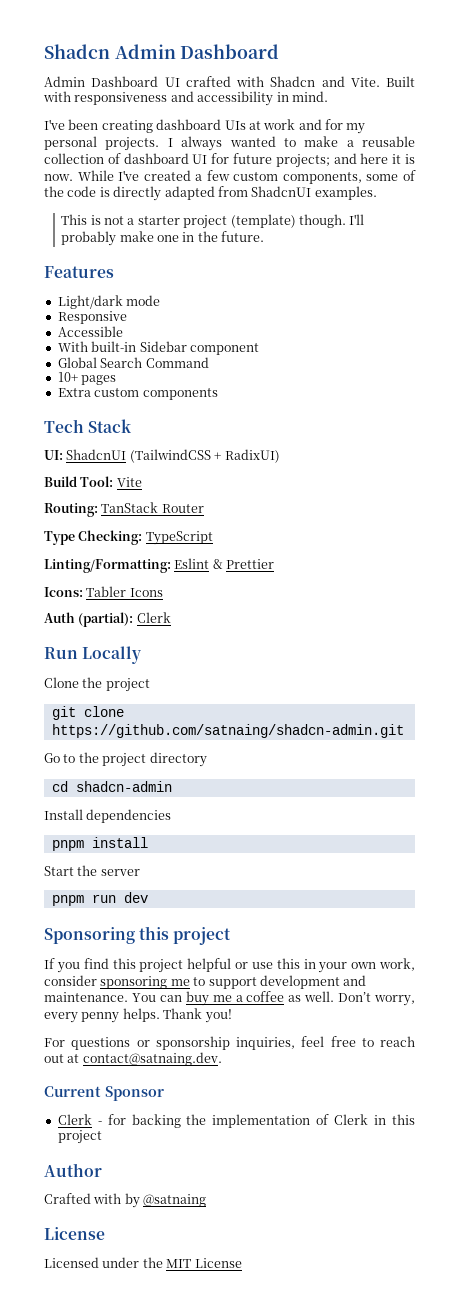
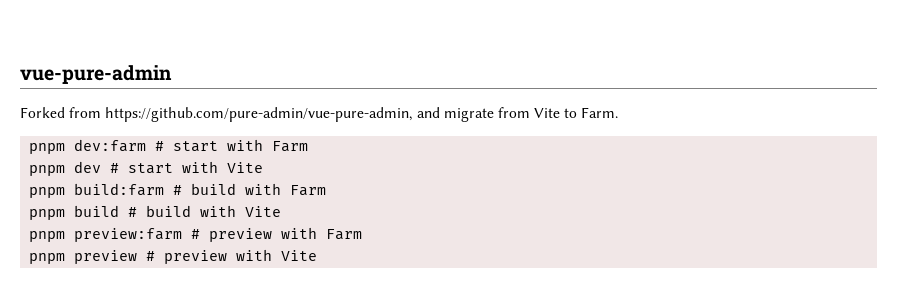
[44,44,280,59] [44,76,415,87] [43,91,328,106] [44,119,366,134] [44,136,415,151] [44,153,416,168] [44,170,416,184] [44,186,377,201] [61,214,365,229] [61,231,265,246] [44,266,114,278] [57,295,161,309] [57,311,127,324] [57,326,123,337] [57,341,259,355] [57,357,209,368] [57,372,117,385] [57,388,218,400] [44,419,133,433] [44,449,280,463] [44,476,142,487] [44,502,204,517] [44,530,213,545] [44,558,275,573] [44,586,163,597] [44,612,171,627] [44,646,142,664] [44,677,150,692] [51,706,124,720] [51,724,404,738] [44,752,207,767] [51,781,172,792] [44,809,172,823] [51,837,148,851] [44,865,140,876] [51,892,148,906] [44,926,232,945] [44,958,415,973] [44,975,367,989] [44,991,415,1006] [44,1008,232,1023] [44,1036,415,1050] [44,1052,222,1066] [44,1086,164,1101] [57,1114,416,1128] [57,1130,102,1144] [44,1163,102,1177] [44,1193,207,1208] [44,1227,105,1240] [44,1257,242,1268] Shadcn Admin Dashboard // Admin Dashboard UI crafted with Shadcn and Vite. Built with responsiveness and accessibility in mind. // I've been creating dashboard UIs at work and for my personal projects. I always wanted to make a reusable collection of dashboard UI for future projects; and here it is now. While I've created a few custom components, some of the code is directly adapted from ShadcnUI examples. // This is not a starter project (template) though. I'll probably make one in the future. // Features // Light/dark mode // Responsive // Accessible // With built-in Sidebar component // Global Search Command // 10+ pages // Extra custom components // Tech Stack // UI: ShadcnUI (TailwindCSS + RadixUI) // Build Tool: Vite // Routing: TanStack Router // Type Checking: TypeScript // Linting/Formatting: Eslint & Prettier // Icons: Tabler Icons // Auth (partial): Clerk // Run Locally // Clone the project // git clone https://github.com/satnaing/shadcn-admin.git // Go to the project directory // cd shadcn-admin // Install dependencies // pnpm install // Start the server // pnpm run dev // Sponsoring this project // If you find this project helpful or use this in your own work, consider sponsoring me to support development and maintenance. You can buy me a coffee as well. Don’t worry, every penny helps. Thank you! // For questions or sponsorship inquiries, feel free to reach out at contact@satnaing.dev. // Current Sponsor // Clerk - for backing the implementation of Clerk in this project // Author // Crafted with by @satnaing // License // Licensed under the MIT License -> [20,65,172,84] [20,107,619,122] [29,139,309,154] [29,161,264,176] [29,183,327,198] [29,205,282,220] [29,227,363,242] [29,249,318,264] vue-pure-admin // Forked from https://github.com/pure-admin/vue-pure-admin, and migrate from Vite to Farm. // pnpm dev:farm # start with Farm // pnpm dev # start with Vite // pnpm build:farm # build with Farm // pnpm build # build with Vite // pnpm preview:farm # preview with Farm // pnpm preview # preview with Vite

